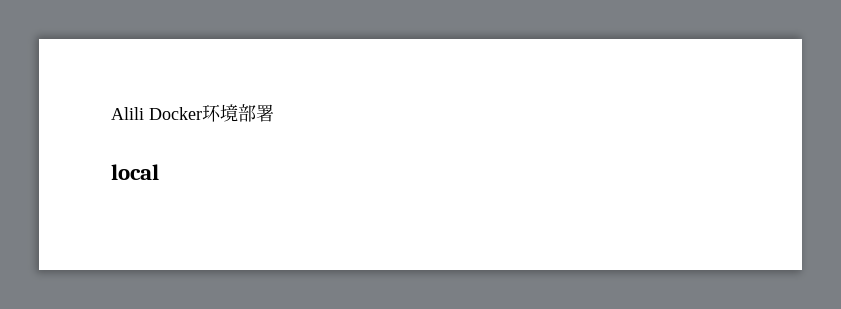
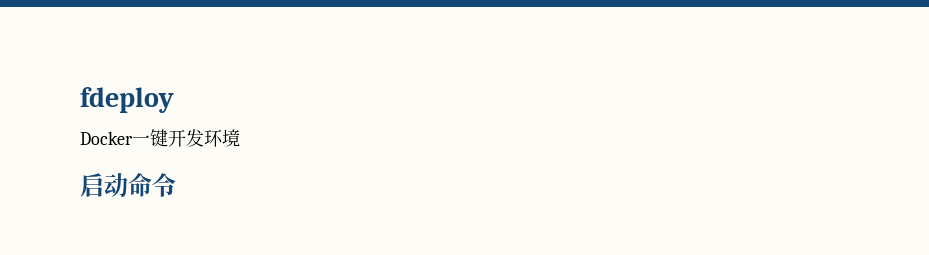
[111,107,202,120] Alili Docker -> [80,87,174,113] [80,129,204,147] fdeploy // Docker一键开发
[238,104,274,122] [111,164,159,180] 部署 // local -> [80,173,176,197] // 启动命令

